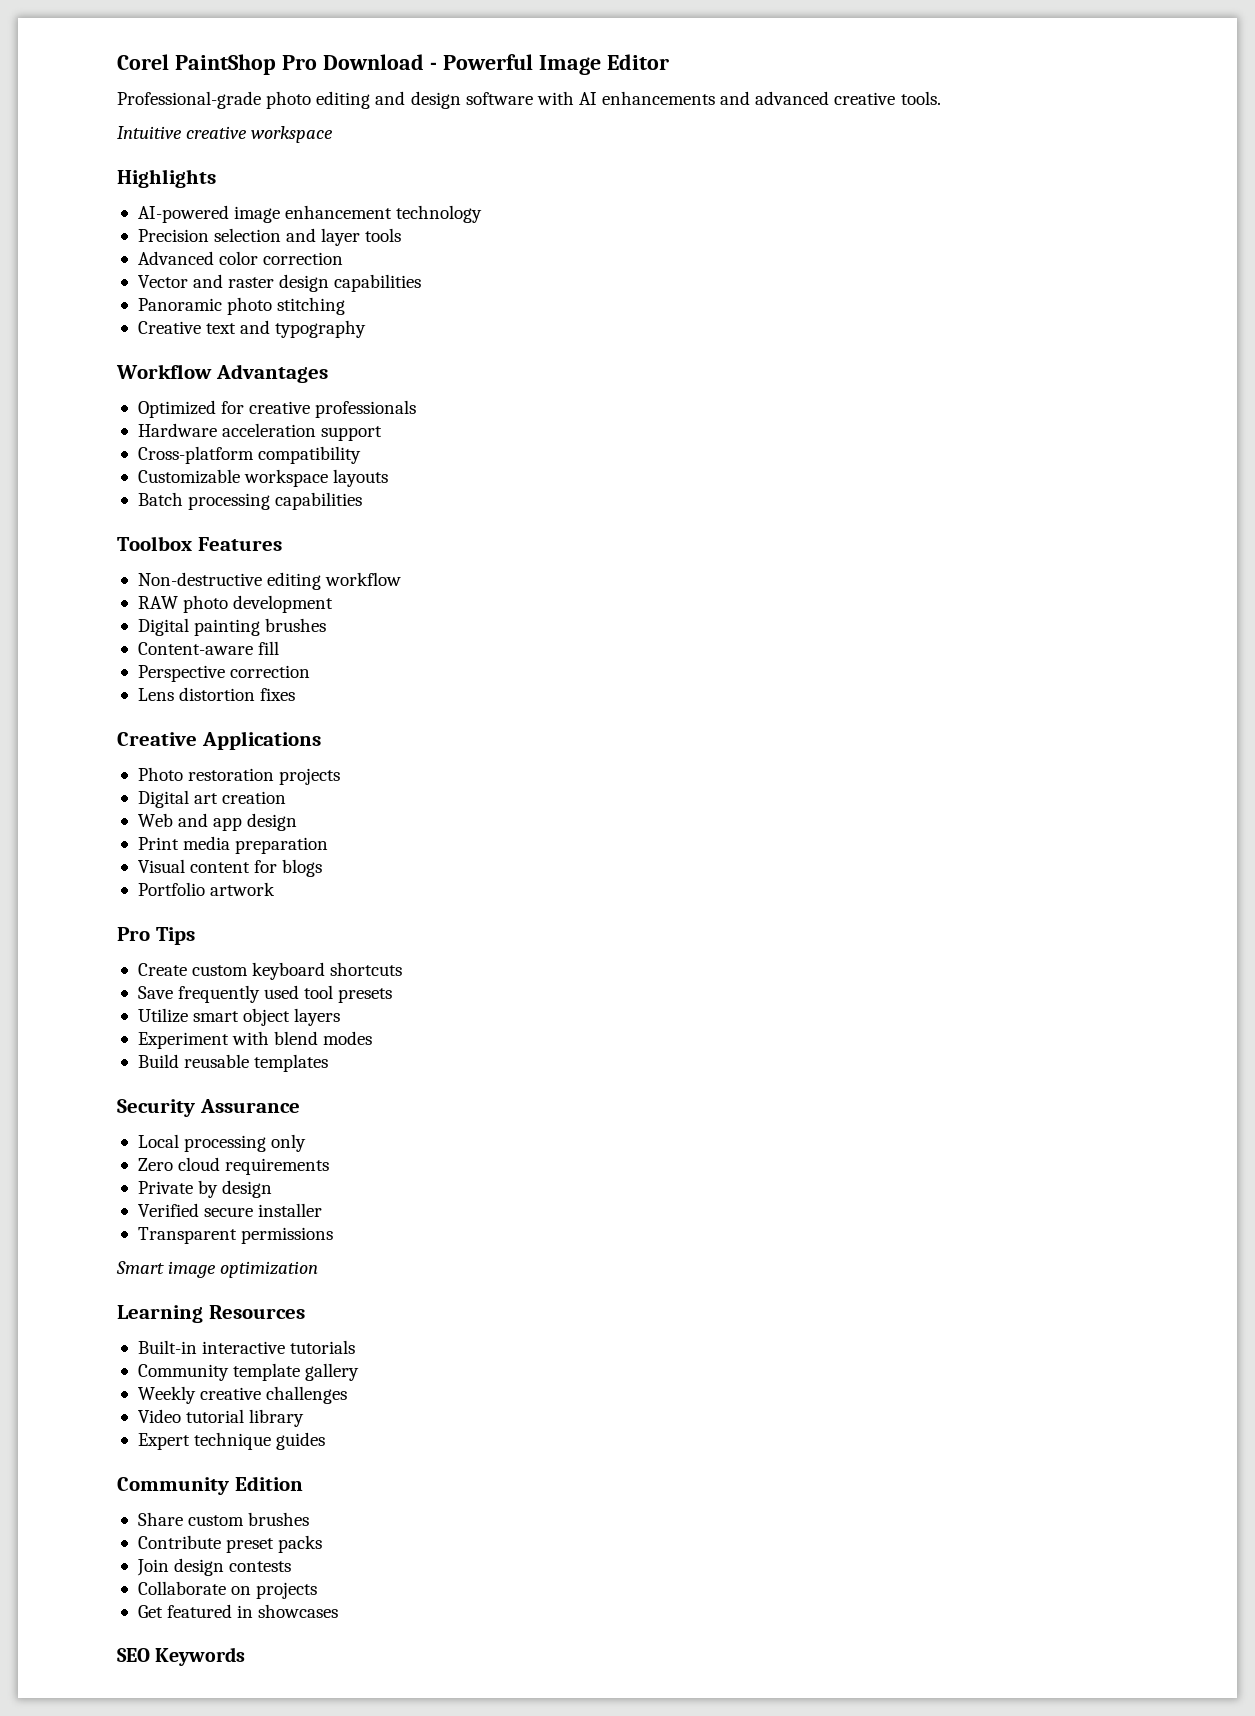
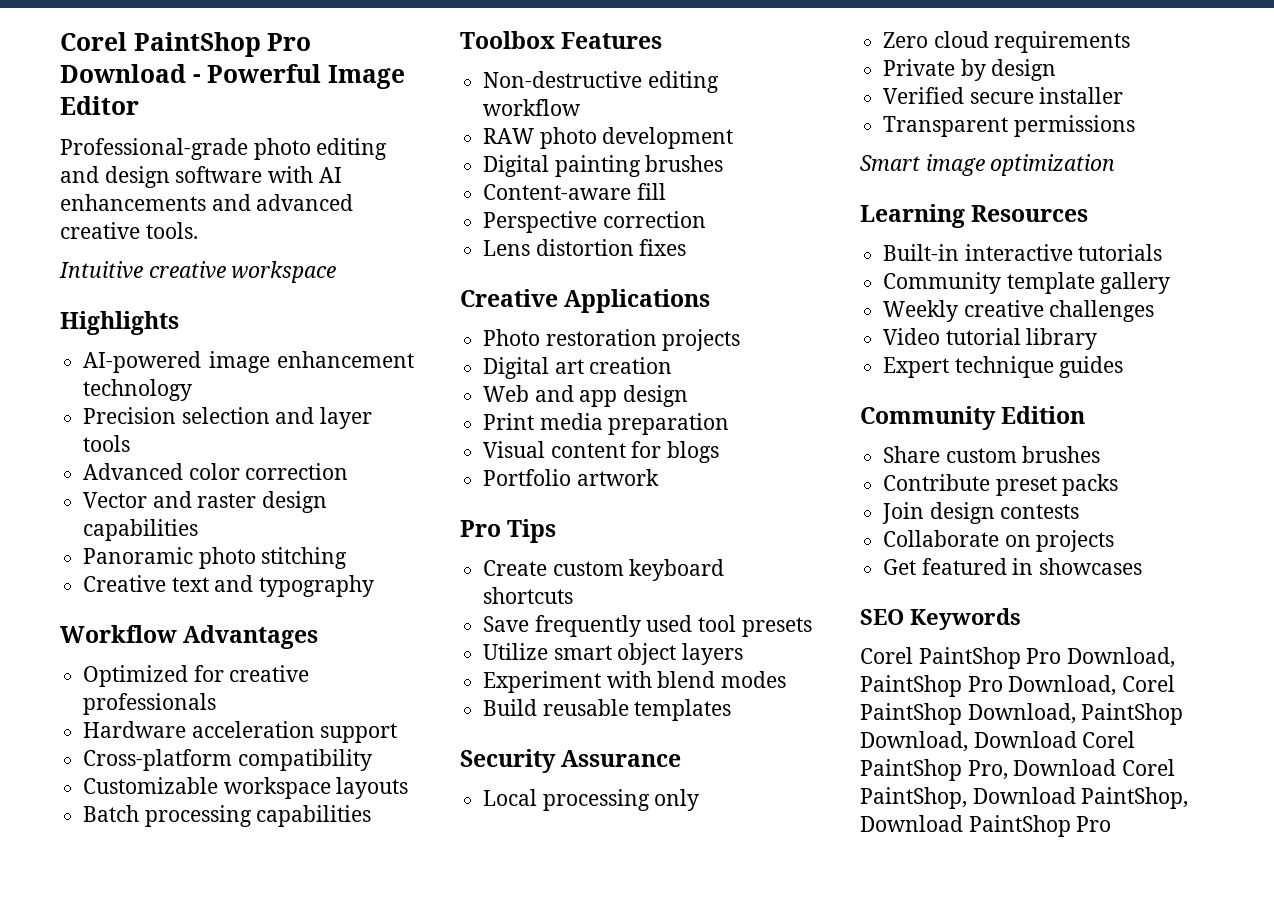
(246, 1656) none -> [860,647,1176,669] [860,675,1176,697] [860,703,1184,725] [860,731,1136,752] [860,759,1176,781] [860,787,1189,809] [860,815,1112,837] // Corel PaintShop Pro Download, PaintShop Pro Download, Corel PaintShop Download, PaintShop Download, Download Corel PaintShop Pro, Download Corel PaintShop, Download PaintShop, Download PaintShop Pro

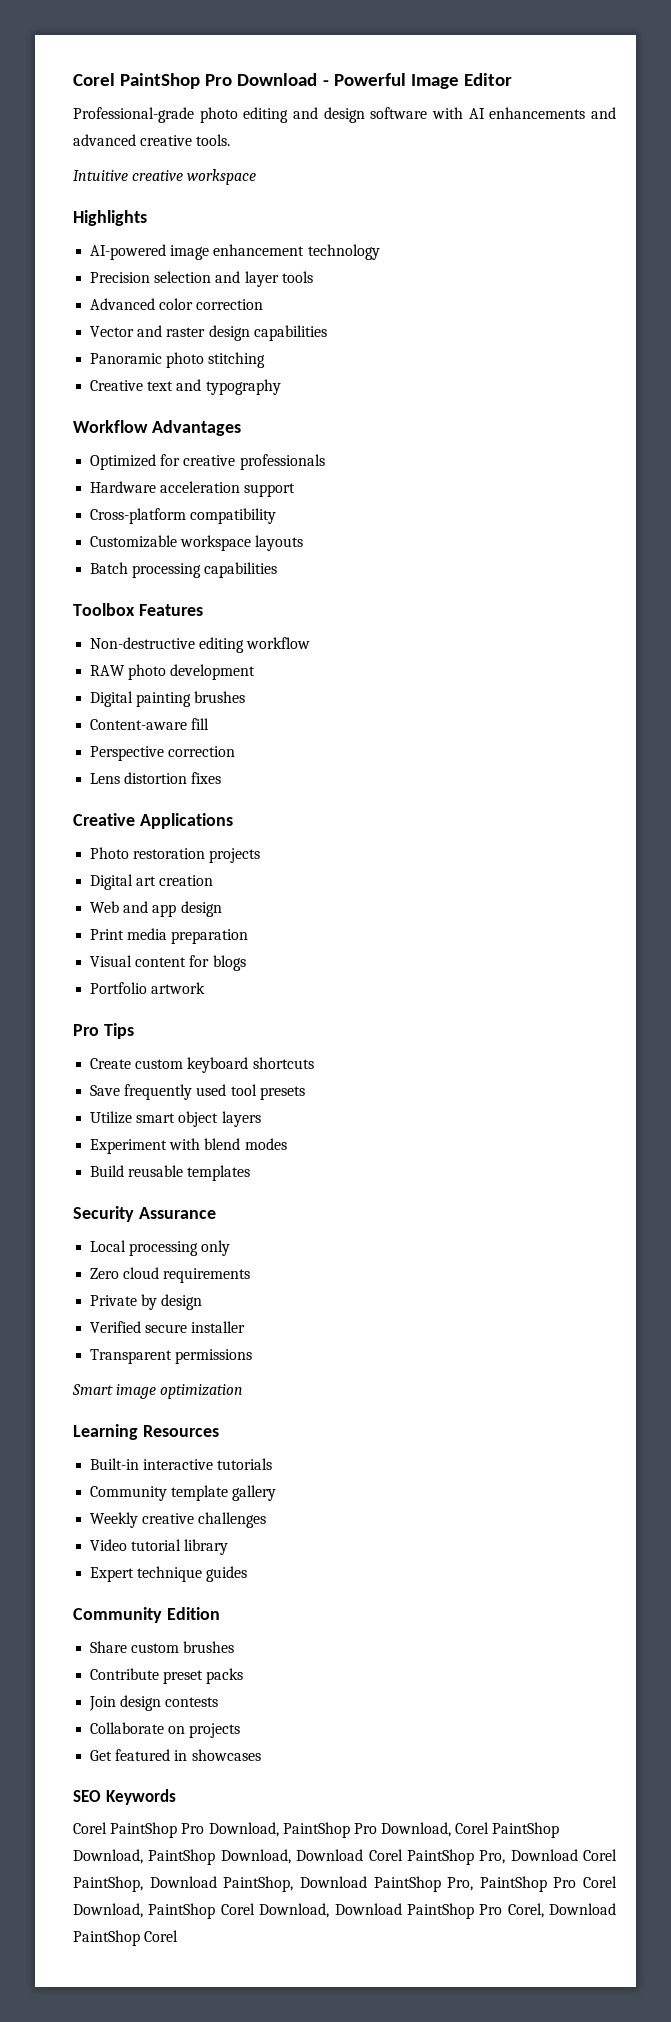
[1076,816,1112,832] Pro -> [447,1876,617,1892] [73,1903,616,1919] [73,1930,179,1946] Pro, PaintShop Pro Corel Download, PaintShop Corel Download, Download PaintShop Pro Corel, Download PaintShop Corel

